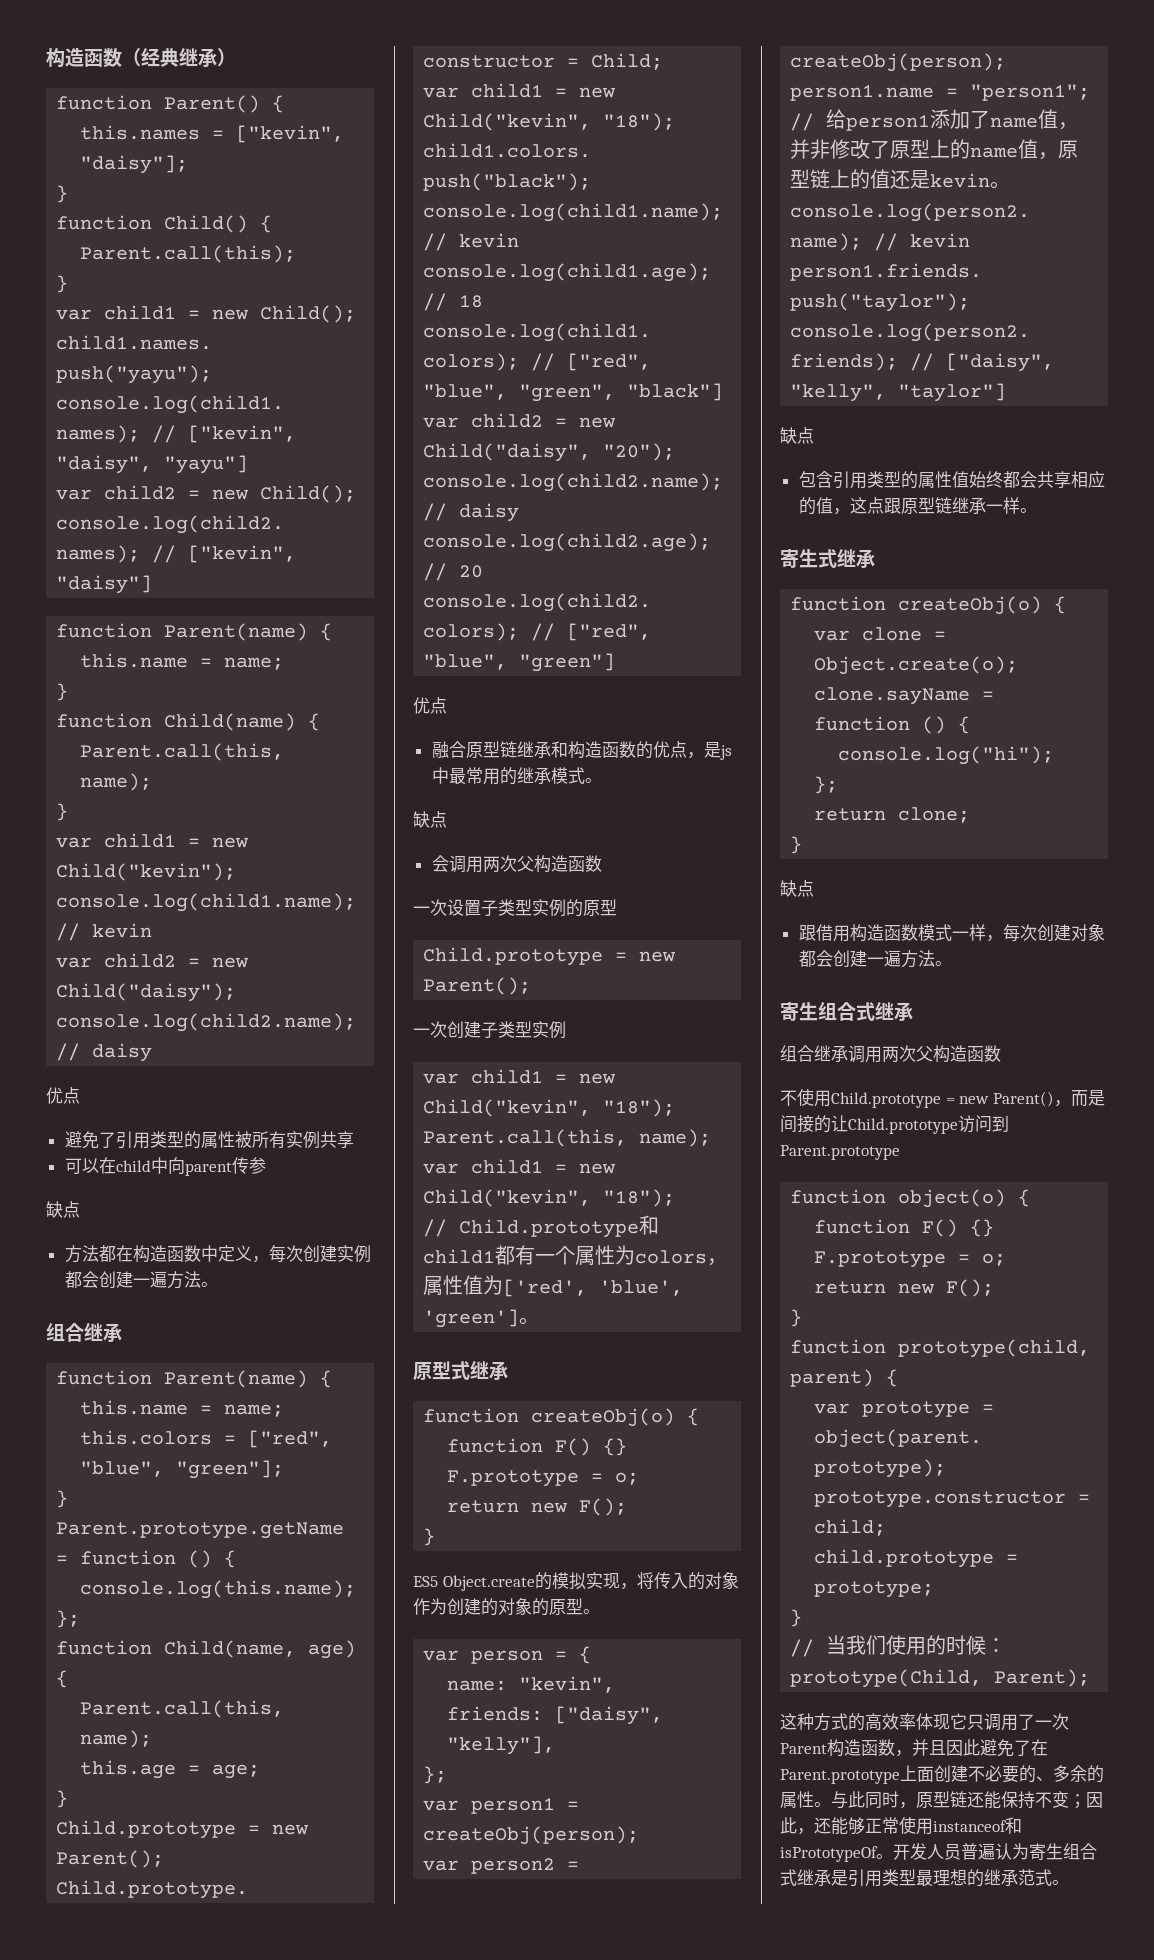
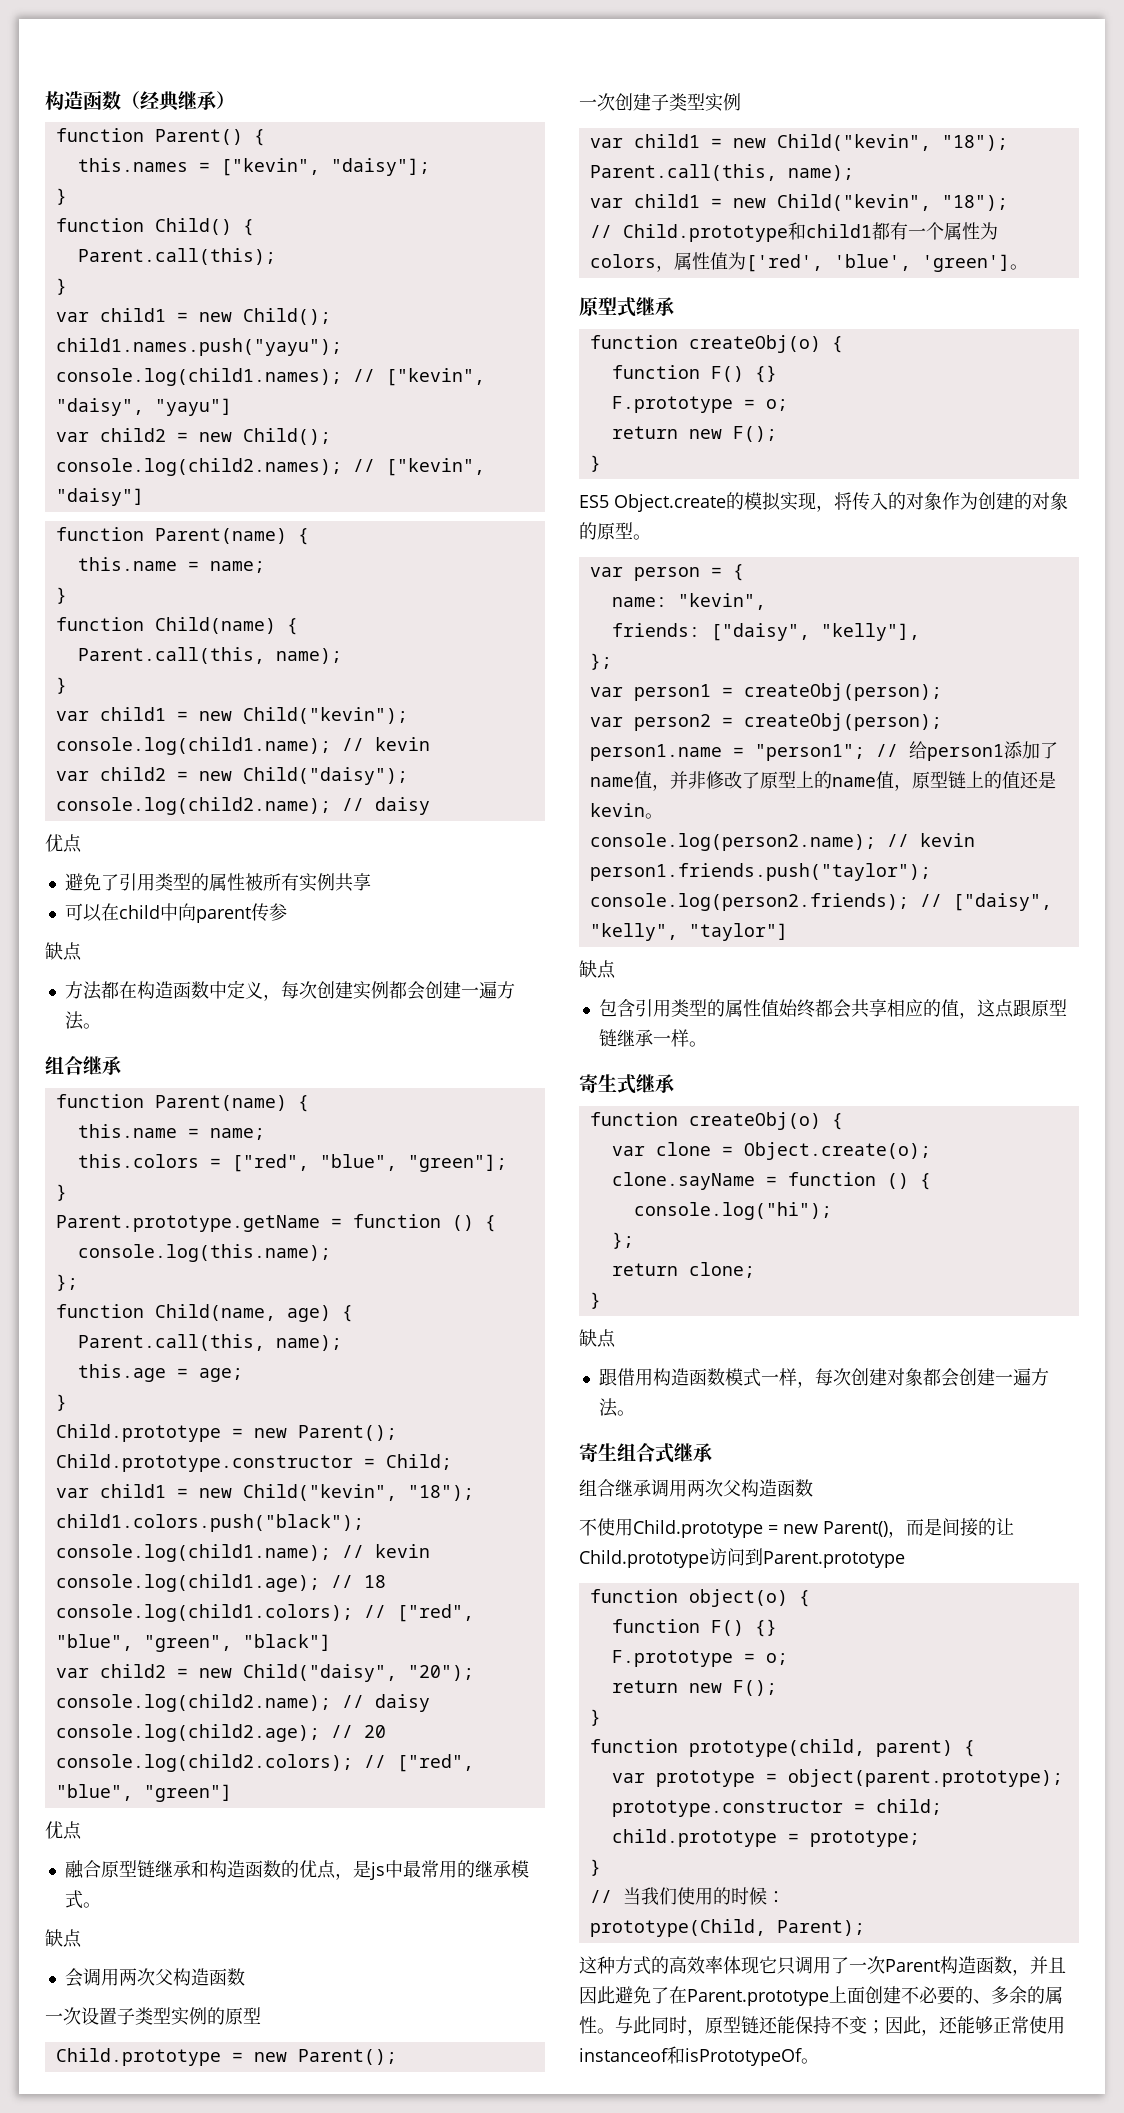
[893,1843,1097,1861] [780,1869,1069,1887] 开发人员普遍认为寄生组合式继承是引用类型最理想的继承范式。 -> (819, 2061) none

